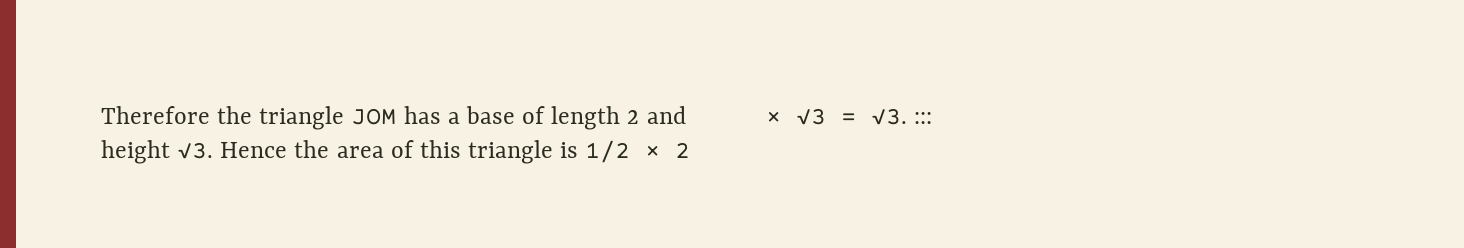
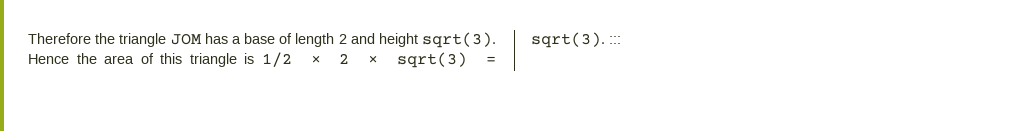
[177,142,214,159] √3. -> [422,32,497,48] sqrt(3).
[796,108,907,125] √3 = √3. -> [397,52,497,68] [531,32,605,48] sqrt(3) = sqrt(3).

